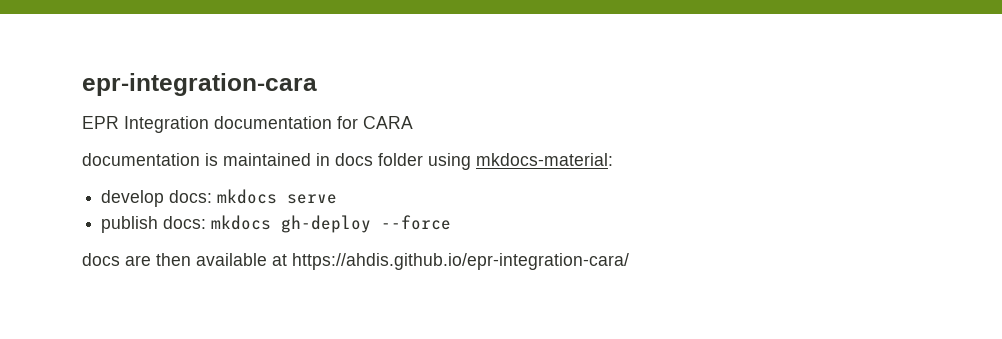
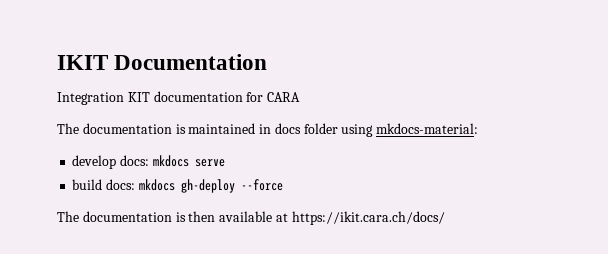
[82,73,317,96] [82,116,209,133] epr-integration-cara // EPR Integration -> [57,54,268,70] [57,92,150,105] IKIT Documentation // Integration KIT
(413, 122) none -> [57,123,79,134] The
[101,216,159,233] publish -> [72,179,103,190] build
[82,253,151,266] docs are -> [57,211,186,222] The documentation is
[292,253,629,270] https://ahdis.github.io/epr-integration-cara/ -> [291,211,445,225] https://ikit.cara.ch/docs/

